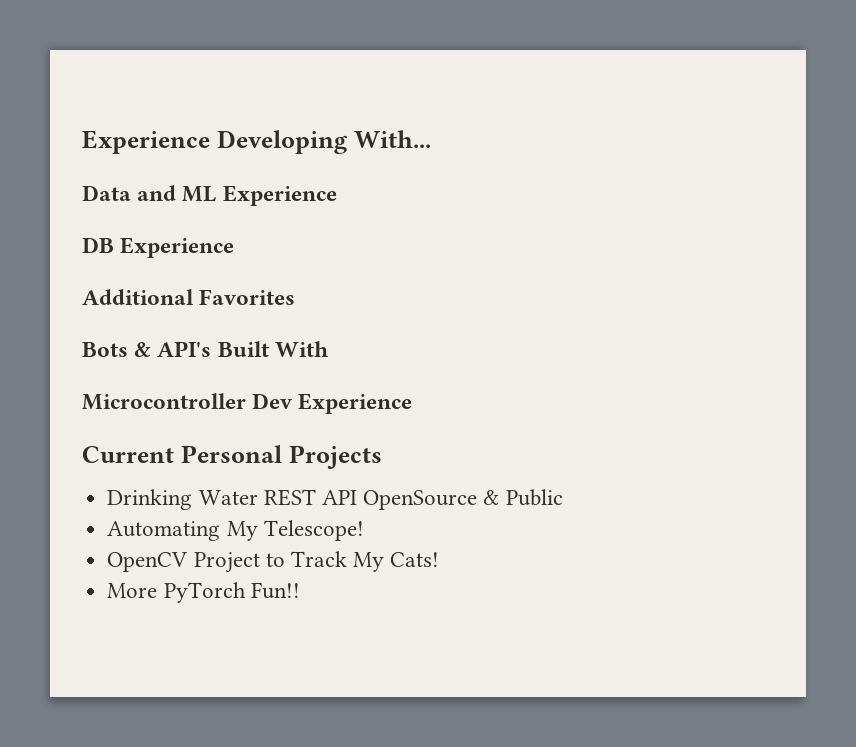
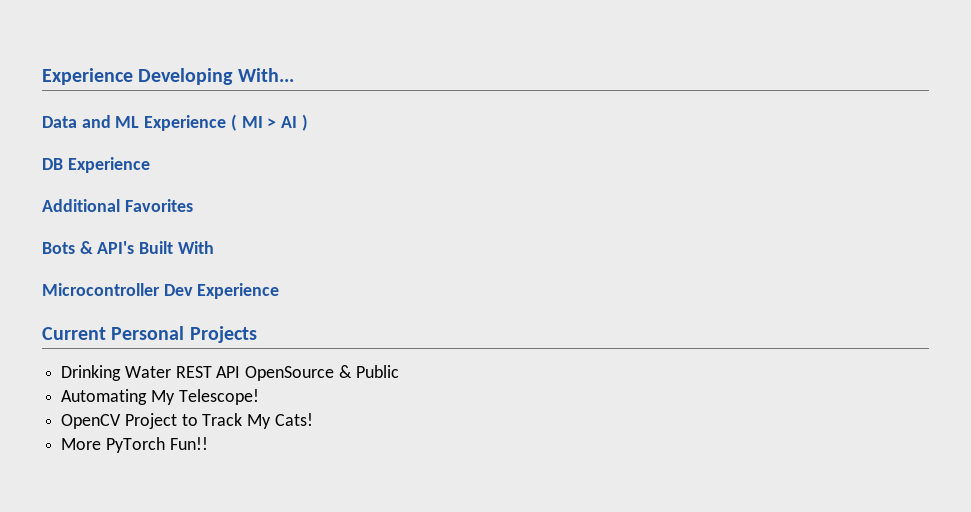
(337, 195) none -> [230,114,308,131] ( MI > AI )

